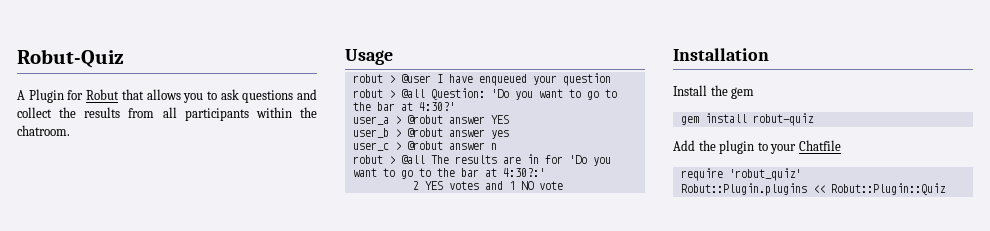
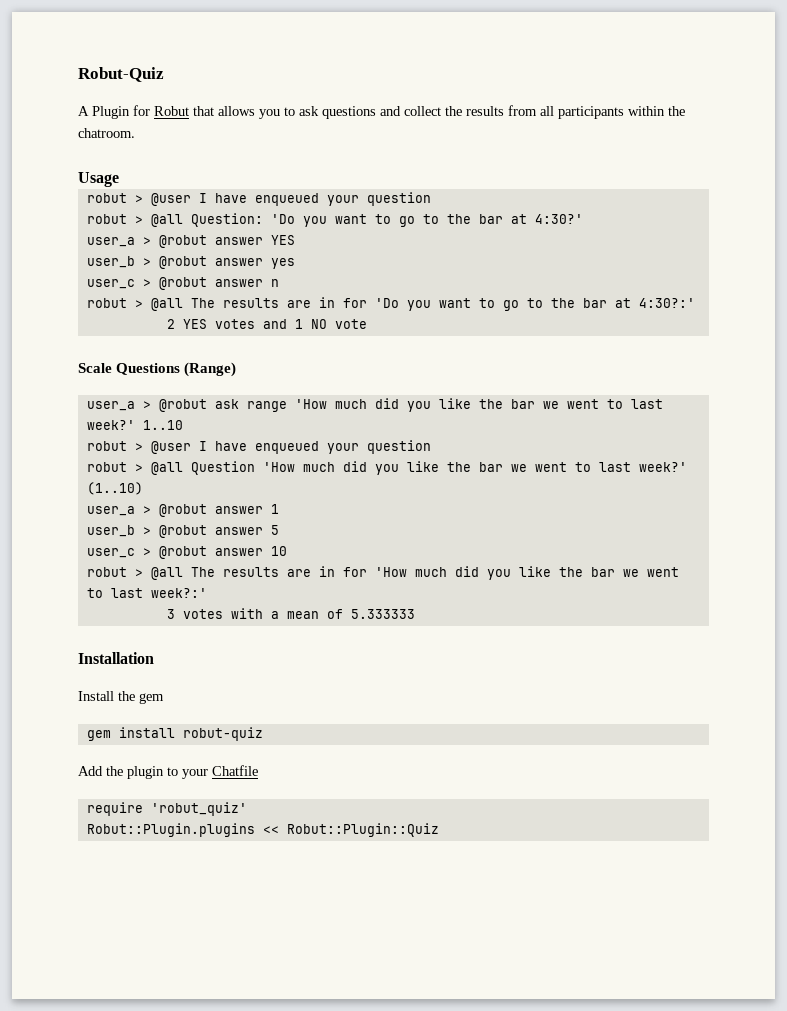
(563, 185) none -> [78,362,237,377] [86,398,663,412] [86,420,183,430] [86,440,431,454] [86,461,687,475] [86,482,143,495] [86,504,279,517] [86,525,279,538] [86,546,287,559] [86,566,679,580] [86,588,207,598] [166,608,415,619] // Scale Questions (Range) // user_a > @robut ask range 'How much did you like the bar we went to last week?' 1..10 // robut > @user I have enqueued your question // robut > @all Question 'How much did you like the bar we went to last week?' (1..10) // user_a > @robut answer 1 // user_b > @robut answer 5 // user_c > @robut answer 10 // robut > @all The results are in for 'How much did you like the bar we went to last week?:' // 3 votes with a mean of 5.333333

